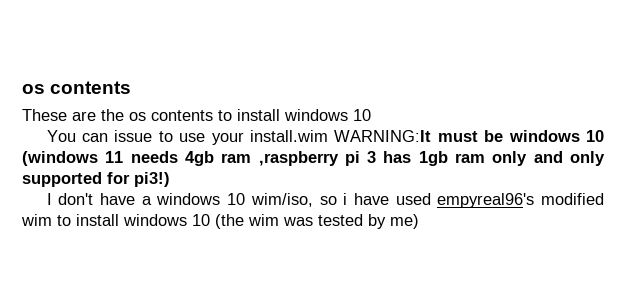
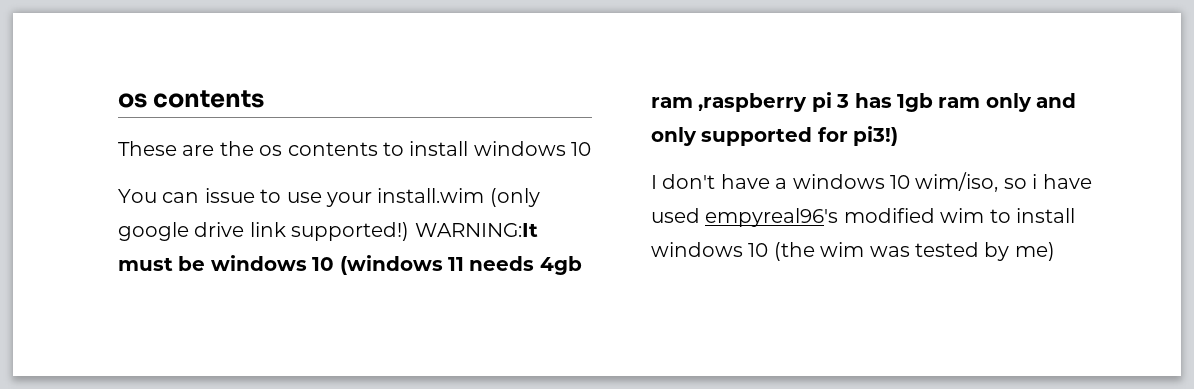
(329, 136) none -> [489,188,540,207] [118,222,410,241] (only google drive link supported!)

